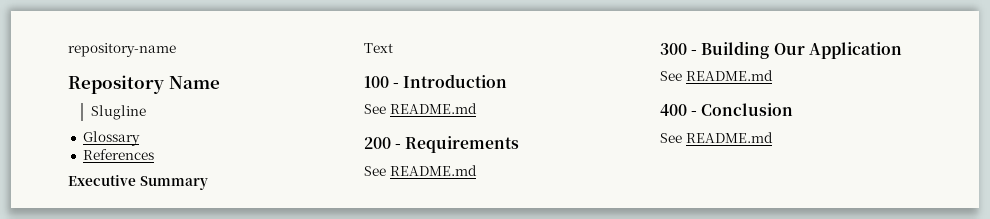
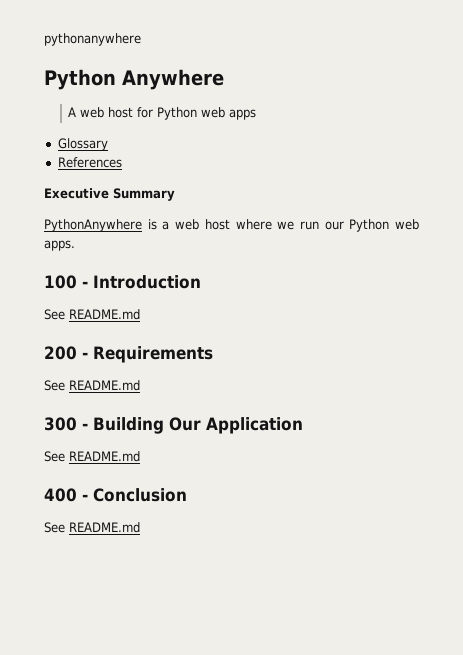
[68,43,176,57] [68,75,220,94] [90,105,146,120] [82,131,140,146] [82,149,154,160] [68,175,208,190] [364,43,393,53] repository-name // Repository Name // Slugline // Glossary // References // Executive Summary // Text -> [44,33,141,46] [44,69,224,90] [68,107,257,120] [57,138,108,151] [57,157,122,168] [44,188,175,201] [44,219,419,232] [44,240,75,251] pythonanywhere // Python Anywhere // A web host for Python web apps // Glossary // References // Executive Summary // PythonAnywhere is a web host where we run our Python web apps.

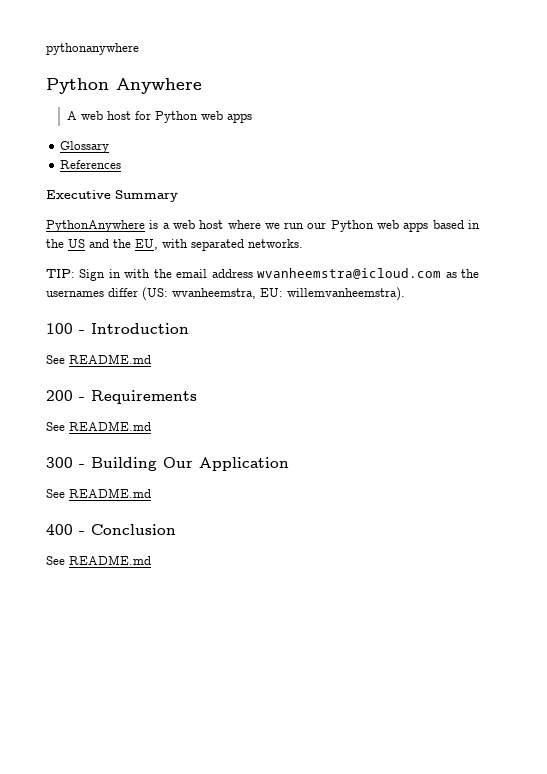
[44,240,75,251] apps. -> [403,220,481,232] [46,239,303,251] [46,268,480,281] [46,287,405,301] apps based in the US and the EU, with separated networks. // TIP: Sign in with the email address wvanheemstra@icloud.com as the usernames differ (US: wvanheemstra, EU: willemvanheemstra).

